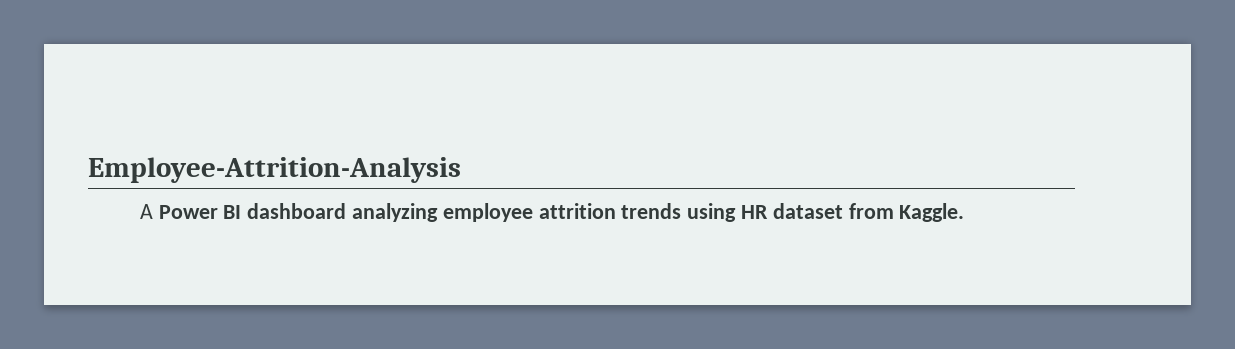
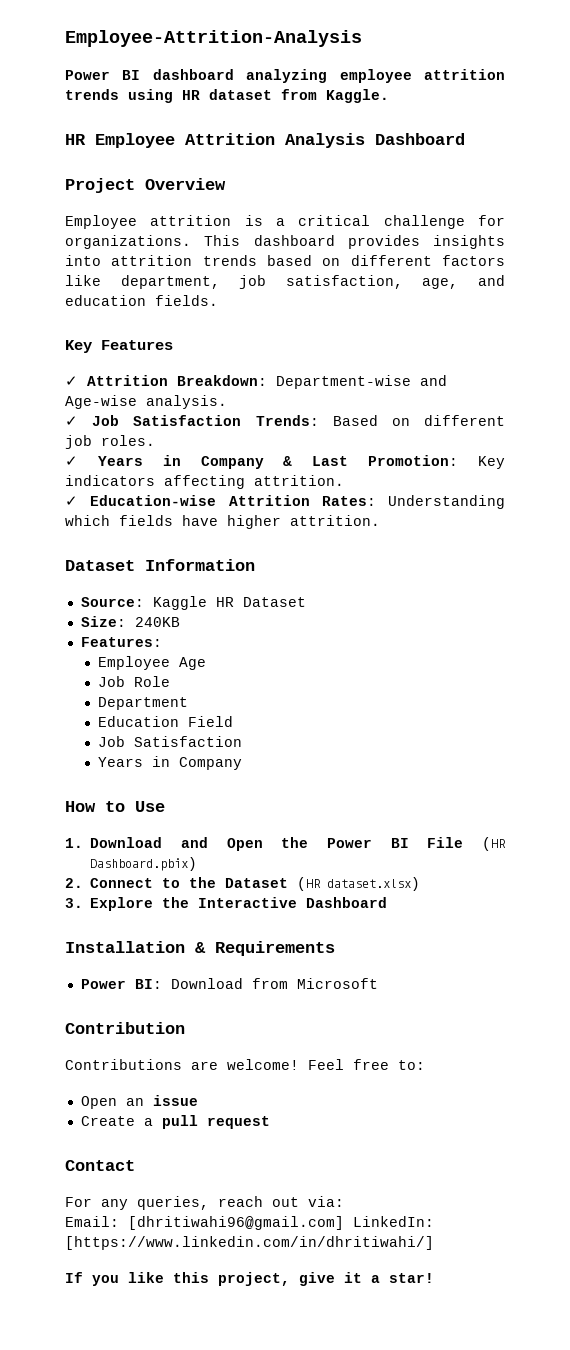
[139,204,153,219] A -> (362, 38) none
(965, 212) none -> [65,133,465,148] [65,178,226,193] [65,215,505,229] [65,235,505,249] [65,255,505,266] [65,275,505,289] [65,295,218,306] [65,340,173,353] [65,375,447,389] [65,395,227,409] [65,415,506,426] [65,435,155,449] [65,455,505,469] [65,475,344,489] [65,495,505,509] [65,515,380,529] [65,559,255,571] [80,596,306,610] [80,616,180,627] [80,637,162,647] [97,656,206,670] [97,676,170,687] [97,697,188,710] [97,716,233,727] [97,736,242,747] [97,756,242,770] [65,801,165,812] [65,837,507,851] [90,857,198,871] [65,877,421,891] [65,897,388,911] [65,941,335,956] [80,978,378,989] [65,1022,185,1034] [65,1059,425,1070] [80,1095,198,1109] [80,1115,270,1129] [65,1160,135,1171] [65,1196,344,1210] [65,1216,434,1230] [65,1236,434,1250] [65,1272,434,1286] // HR Employee Attrition Analysis Dashboard // Project Overview // Employee attrition is a critical challenge for organizations. This dashboard provides insights into attrition trends based on different factors like department, job satisfaction, age, and education fields. // Key Features // ✓ Attrition Breakdown: Department-wise and Age-wise analysis. // ✓ Job Satisfaction Trends: Based on different job roles. // ✓ Years in Company & Last Promotion: Key indicators affecting attrition. // ✓ Education-wise Attrition Rates: Understanding which fields have higher attrition. // Dataset Information // Source: Kaggle HR Dataset // Size: 240KB // Features: // Employee Age // Job Role // Department // Education Field // Job Satisfaction // Years in Company // How to Use // 1. Download and Open the Power BI File (HR Dashboard.pbix) // 2. Connect to the Dataset (HR dataset.xlsx) // 3. Explore the Interactive Dashboard // Installation & Requirements // Power BI: Download from Microsoft // Contribution // Contributions are welcome! Feel free to: // Open an issue // Create a pull request // Contact // For any queries, reach out via: // Email: [dhritiwahi96@gmail.com] LinkedIn: [https://www.linkedin.com/in/dhritiwahi/] // If you like this project, give it a star!

